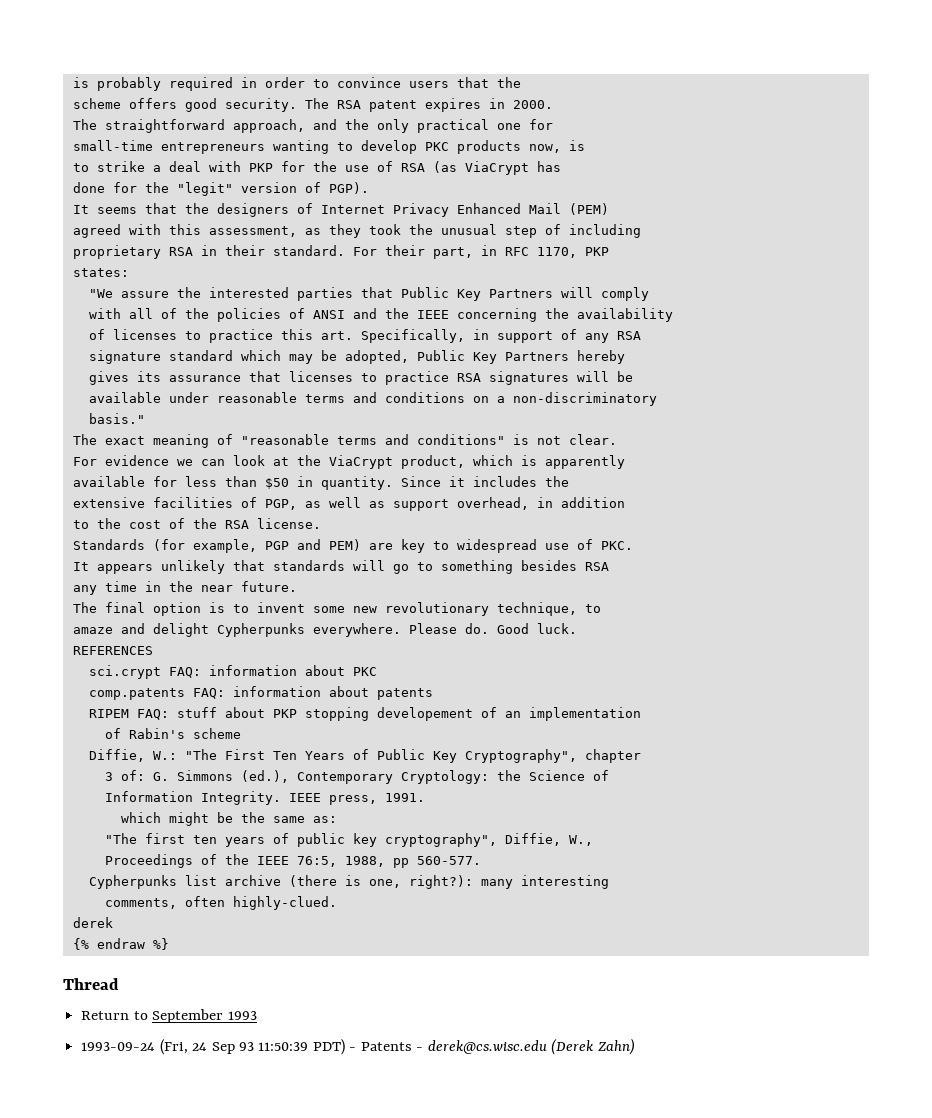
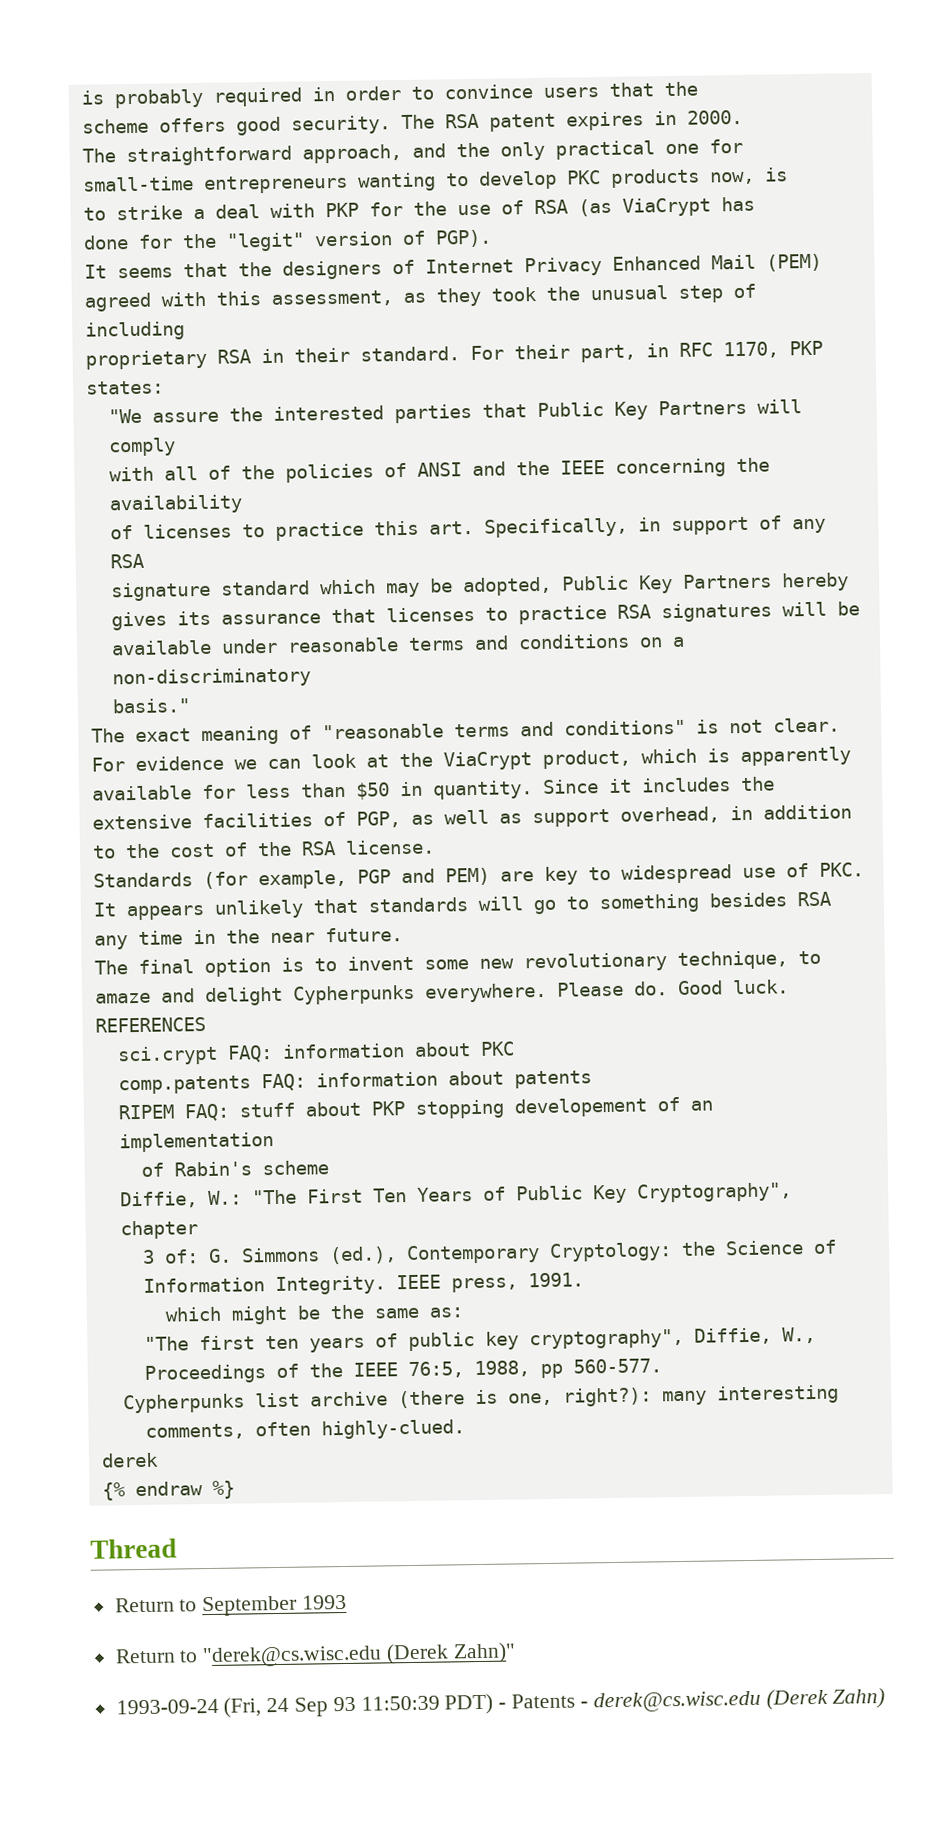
(257, 1015) none -> [114,1642,516,1668] // Return to "derek@cs.wisc.edu (Derek Zahn)"

